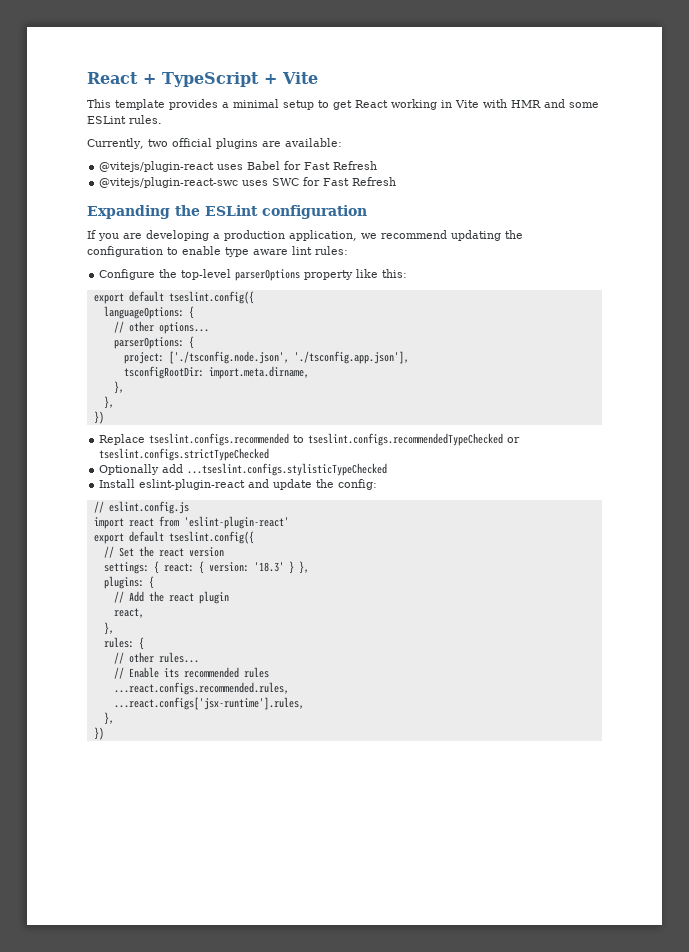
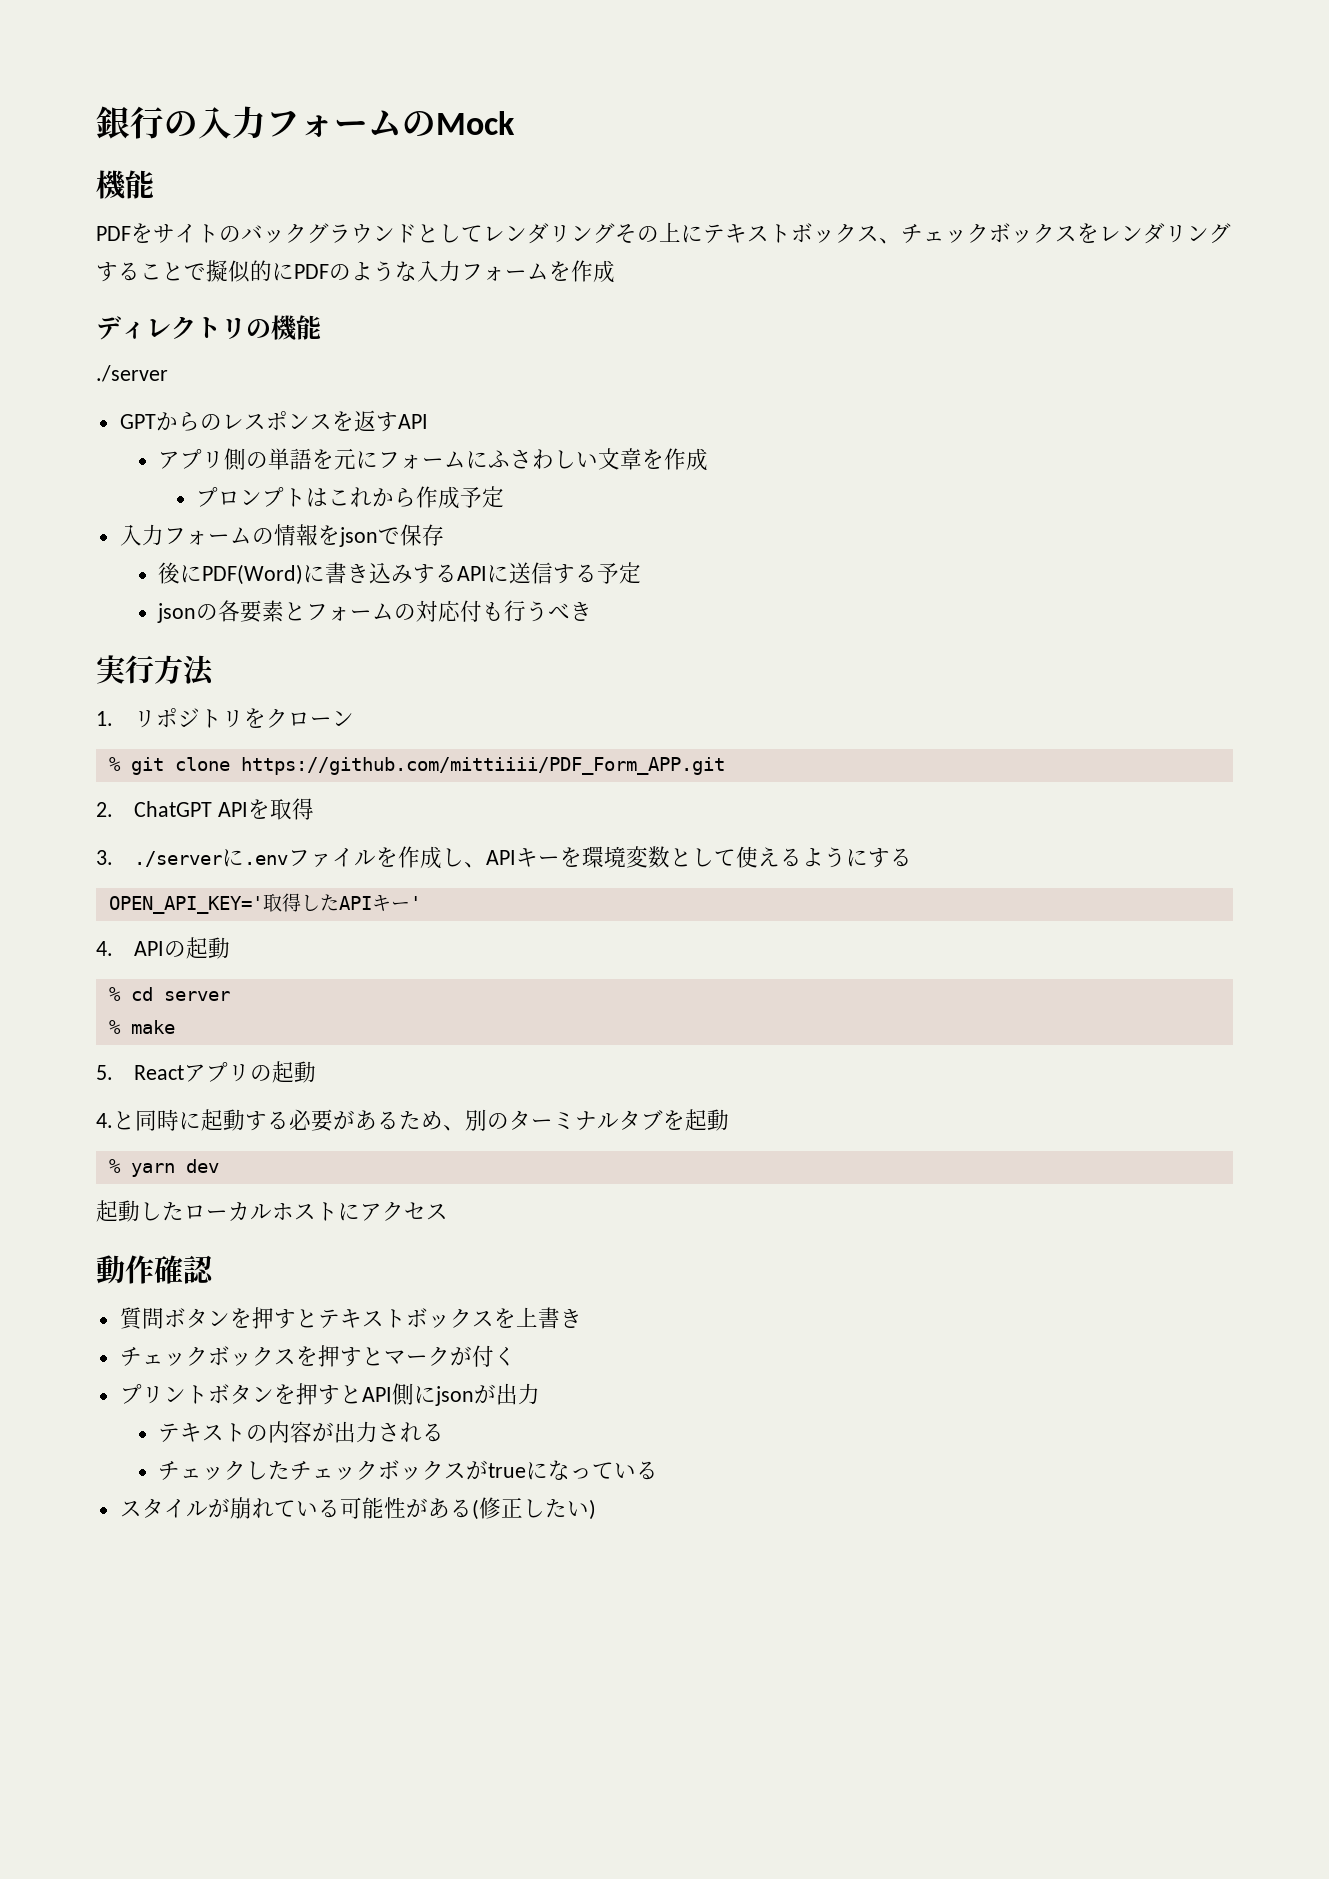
[87,72,318,87] [87,99,599,110] [87,115,162,124] [87,138,342,149] [99,161,378,172] [99,177,397,188] [87,205,367,219] [87,230,523,241] [87,246,348,257] [99,269,408,281] [93,291,254,304] [103,306,194,319] [113,321,209,334] [113,336,194,349] [123,351,409,364] [123,366,309,379] [113,381,124,394] [103,396,114,409] [93,411,104,424] [99,433,521,446] [99,448,270,461] [99,463,388,476] [99,479,378,490] [93,501,189,514] [93,516,289,529] [93,531,254,544] [103,546,224,558] [103,561,309,574] [103,576,154,589] [113,591,229,604] [113,608,144,618] [103,622,114,635] [103,637,144,650] [113,652,199,664] [113,667,269,679] [113,682,289,695] [113,697,304,710] [103,712,114,725] [93,727,104,740] React + TypeScript + Vite // This template provides a minimal setup to get React working in Vite with HMR and some ESLint rules. // Currently, two official plugins are available: // @vitejs/plugin-react uses Babel for Fast Refresh // @vitejs/plugin-react-swc uses SWC for Fast Refresh // Expanding the ESLint configuration // If you are developing a production application, we recommend updating the configuration to enable type aware lint rules: // Configure the top-level parserOptions property like this: // export default tseslint.config({ // languageOptions: { // // other options... // parserOptions: { // project: ['./tsconfig.node.json', './tsconfig.app.json'], // tsconfigRootDir: import.meta.dirname, // }, // }, // }) // Replace tseslint.configs.recommended to tseslint.configs.recommendedTypeChecked or tseslint.configs.strictTypeChecked // Optionally add ...tseslint.configs.stylisticTypeChecked // Install eslint-plugin-react and update the config: // // eslint.config.js // import react from 'eslint-plugin-react' // export default tseslint.config({ // // Set the react version // settings: { react: { version: '18.3' } }, // plugins: { // // Add the react plugin // react, // }, // rules: { // // other rules... // // Enable its recommended rules // ...react.configs.recommended.rules, // ...react.configs['jsx-runtime'].rules, // }, // }) -> [96,106,515,139] [96,170,154,200] [96,222,1231,244] [96,260,615,283] [96,315,321,341] [96,365,168,382] [119,410,428,432] [157,448,708,471] [196,486,505,509] [119,524,444,547] [157,562,641,585] [156,600,592,623] [96,655,215,686] [96,708,355,728] [108,757,725,775] [96,798,315,820] [96,846,913,869] [108,893,421,914] [96,937,231,959] [108,987,230,1001] [108,1020,175,1034] [96,1061,317,1083] [96,1109,729,1132] [108,1159,219,1177] [96,1200,448,1222] [96,1255,215,1284] [119,1307,582,1330] [119,1345,516,1367] [119,1383,540,1406] [157,1421,444,1443] [157,1460,658,1480] [119,1497,596,1520] 銀行の入力フォームのMock // 機能 // PDFをサイトのバックグラウンドとしてレンダリングその上にテキストボックス、チェックボックスをレンダリングすることで擬似的にPDFのような入力フォームを作成 // ディレクトリの機能 // ./server // GPTからのレスポンスを返すAPI // アプリ側の単語を元にフォームにふさわしい文章を作成 // プロンプトはこれから作成予定 // 入力フォームの情報をjsonで保存 // 後にPDF(Word)に書き込みするAPIに送信する予定 // jsonの各要素とフォームの対応付も行うべき // 実行方法 // 1.リポジトリをクローン // % git clone https://github.com/mittiiii/PDF_Form_APP.git // 2. ChatGPT APIを取得 // 3. ./serverに.envファイルを作成し、APIキーを環境変数として使えるようにする // OPEN_API_KEY='取得したAPIキー' // 4. APIの起動 // % cd server // % make // 5. Reactアプリの起動 // 4.と同時に起動する必要があるため、別のターミナルタブを起動 // % yarn dev // 起動したローカルホストにアクセス // 動作確認 // 質問ボタンを押すとテキストボックスを上書き // チェックボックスを押すとマークが付く // プリントボタンを押すとAPI側にjsonが出力 // テキストの内容が出力される // チェックしたチェックボックスがtrueになっている // スタイルが崩れている可能性がある(修正したい)

